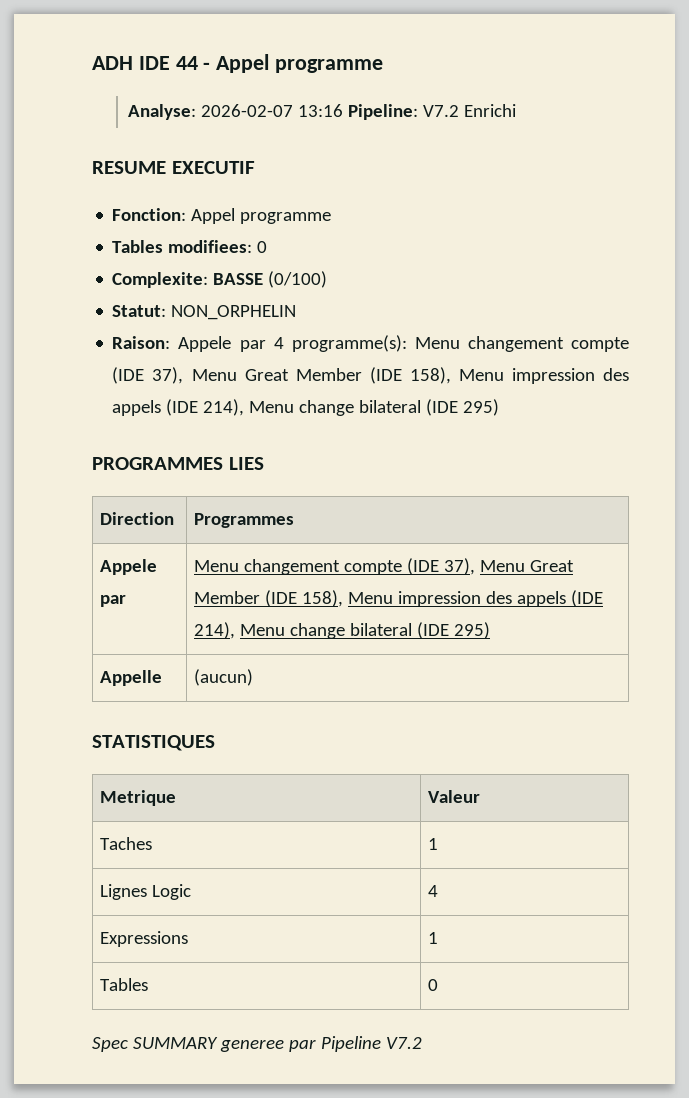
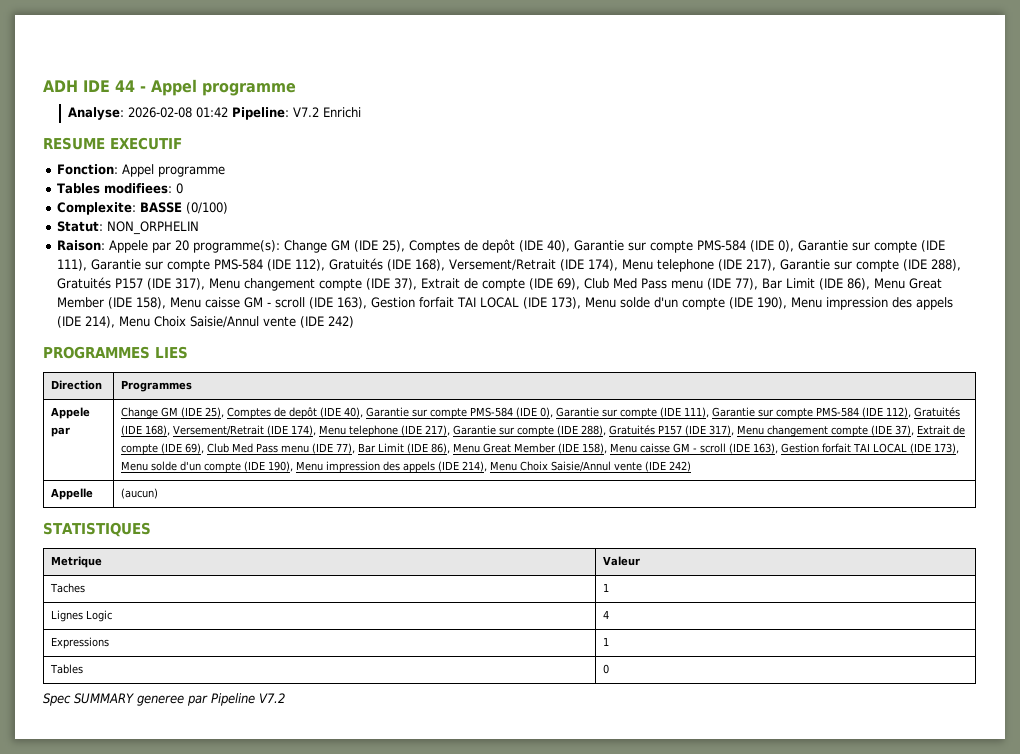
[201,104,344,117] 2026-02-07 13:16 -> [127,107,228,118] 2026-02-08 01:42
[273,335,629,352] [112,367,629,384] [112,399,500,416] 4 programme(s): Menu changement compte (IDE 37), Menu Great Member (IDE 158), Menu impression des appels (IDE 214), Menu change bilateral (IDE 295) -> [174,239,945,253] [56,258,961,272] [56,277,942,291] [56,297,953,310] [56,316,354,328] 20 programme(s): Change GM (IDE 25), Comptes de depôt (IDE 40), Garantie sur compte PMS-584 (IDE 0), Garantie sur compte (IDE 111), Garantie sur compte PMS-584 (IDE 112), Gratuités (IDE 168), Versement/Retrait (IDE 174), Menu telephone (IDE 217), Garantie sur compte (IDE 288), Gratuités P157 (IDE 317), Menu changement compte (IDE 37), Extrait de compte (IDE 69), Club Med Pass menu (IDE 77), Bar Limit (IDE 86), Menu Great Member (IDE 158), Menu caisse GM - scroll (IDE 163), Gestion forfait TAI LOCAL (IDE 173), Menu solde d'un compte (IDE 190), Menu impression des appels (IDE 214), Menu Choix Saisie/Annul vente (IDE 242)
[193,558,574,575] [193,590,603,607] [193,622,490,639] Menu changement compte (IDE 37), Menu Great Member (IDE 158), Menu impression des appels (IDE 214), Menu change bilateral (IDE 295) -> [121,407,961,419] [121,425,966,437] [121,443,960,455] [121,461,692,473] Change GM (IDE 25), Comptes de depôt (IDE 40), Garantie sur compte PMS-584 (IDE 0), Garantie sur compte (IDE 111), Garantie sur compte PMS-584 (IDE 112), Gratuités (IDE 168), Versement/Retrait (IDE 174), Menu telephone (IDE 217), Garantie sur compte (IDE 288), Gratuités P157 (IDE 317), Menu changement compte (IDE 37), Extrait de compte (IDE 69), Club Med Pass menu (IDE 77), Bar Limit (IDE 86), Menu Great Member (IDE 158), Menu caisse GM - scroll (IDE 163), Gestion forfait TAI LOCAL (IDE 173), Menu solde d'un compte (IDE 190), Menu impression des appels (IDE 214), Menu Choix Saisie/Annul vente (IDE 242)

